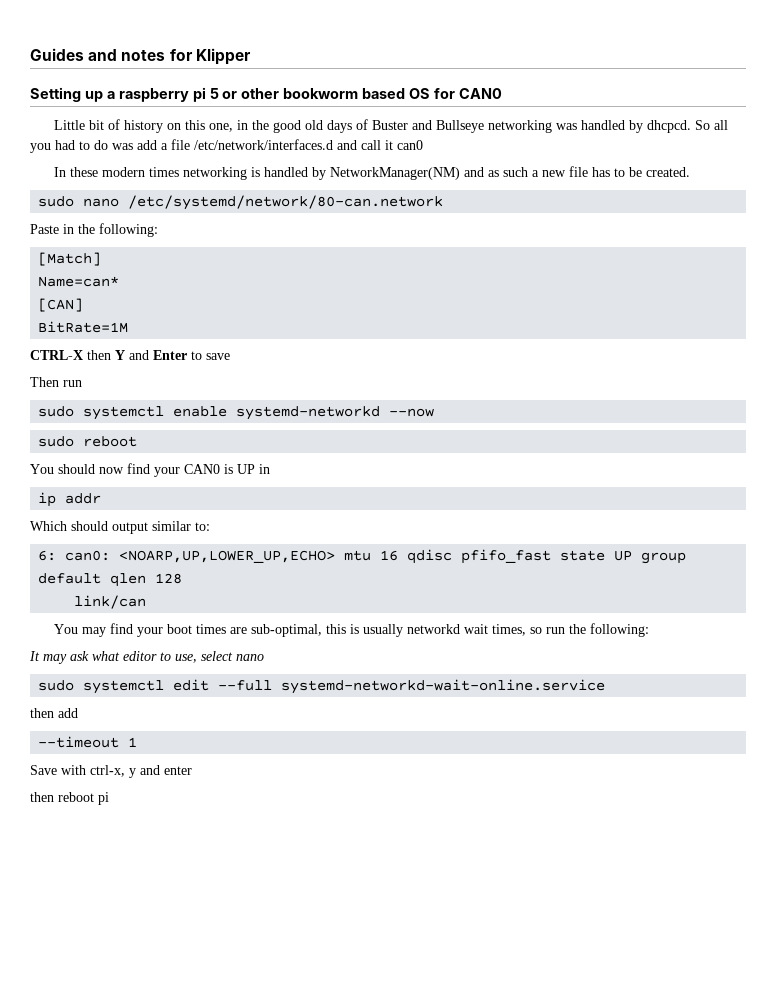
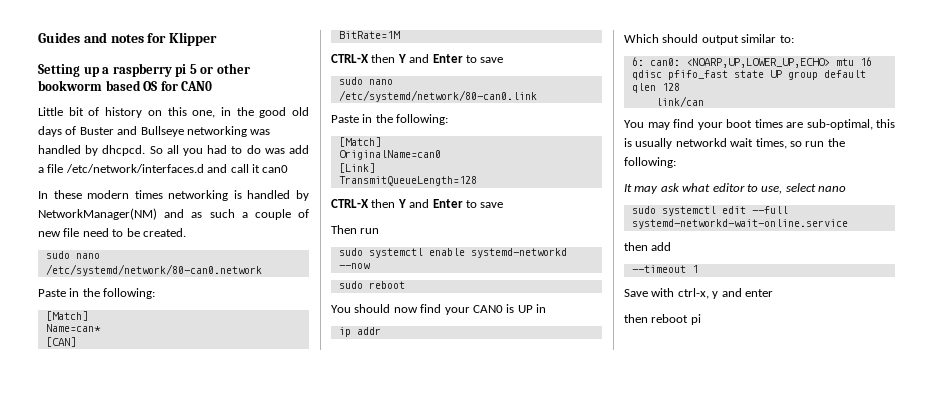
(539, 173) none -> [254,209,309,220] couple of
[591,167,610,177] has -> [82,228,109,237] need
[128,195,444,210] /etc/systemd/network/80-can.network -> [45,264,262,276] /etc/systemd/network/80-can0.network
(230, 356) none -> [338,77,393,85] [338,90,537,102] [331,114,449,125] [338,137,381,147] [338,150,441,160] [338,163,375,173] [338,176,477,186] [331,199,504,208] // sudo nano /etc/systemd/network/80-can0.link // Paste in the following: // [Match] // OriginalName=can0 // [Link] // TransmitQueueLength=128 // CTRL-X then Y and Enter to save

